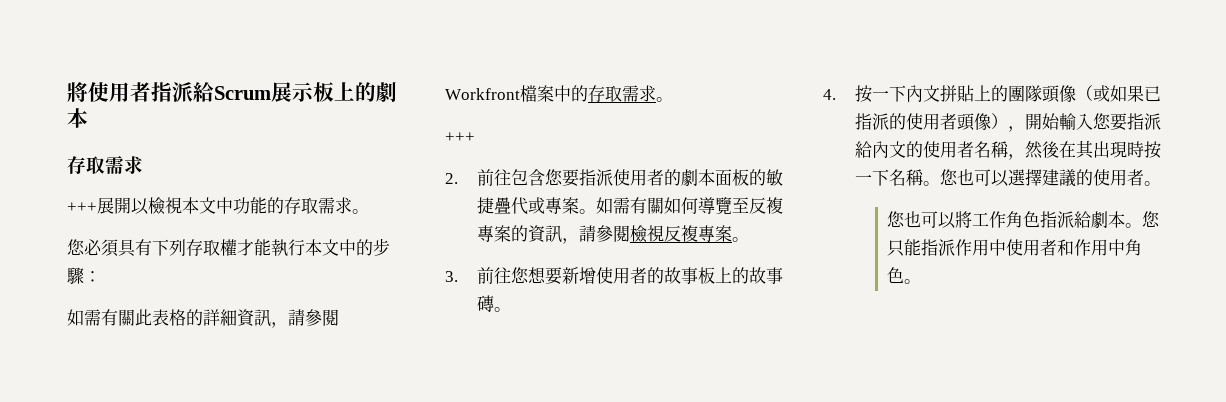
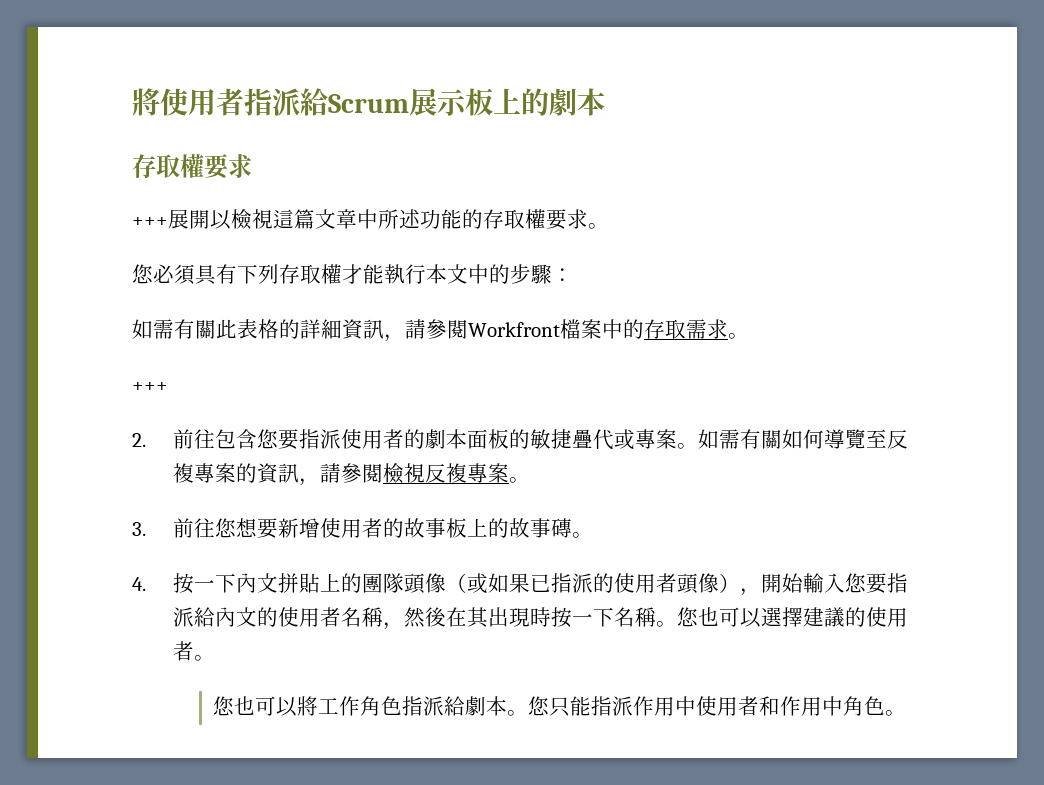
[105,156,124,174] 需 -> [180,154,229,179] 權要
[182,197,233,214] 本文中 -> [273,209,420,229] 這篇文章中所述
[318,197,335,214] 需 -> [525,209,567,230] 權要

